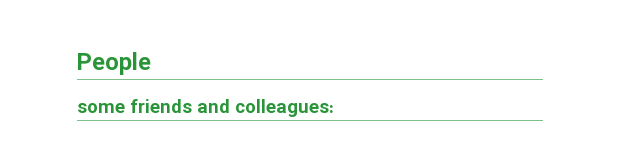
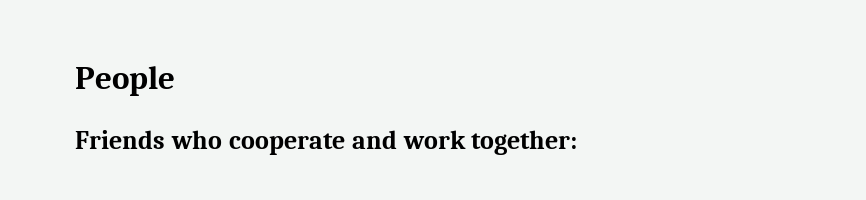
[77,99,334,117] some friends and colleagues: -> [75,130,578,155] Friends who cooperate and work together:

